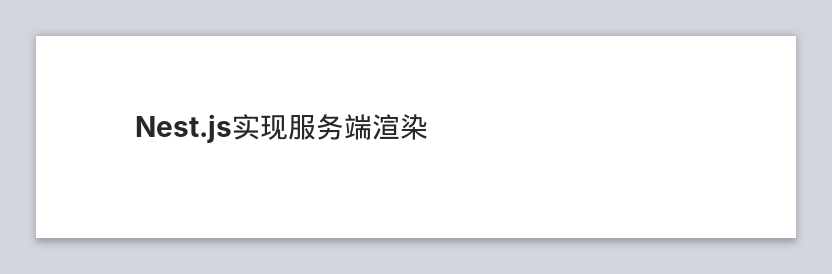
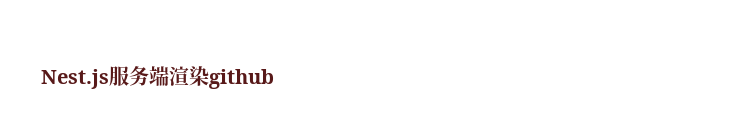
[232,114,288,140] 实现 -> (109, 79) none
(428, 127) none -> [209,69,274,89] github

